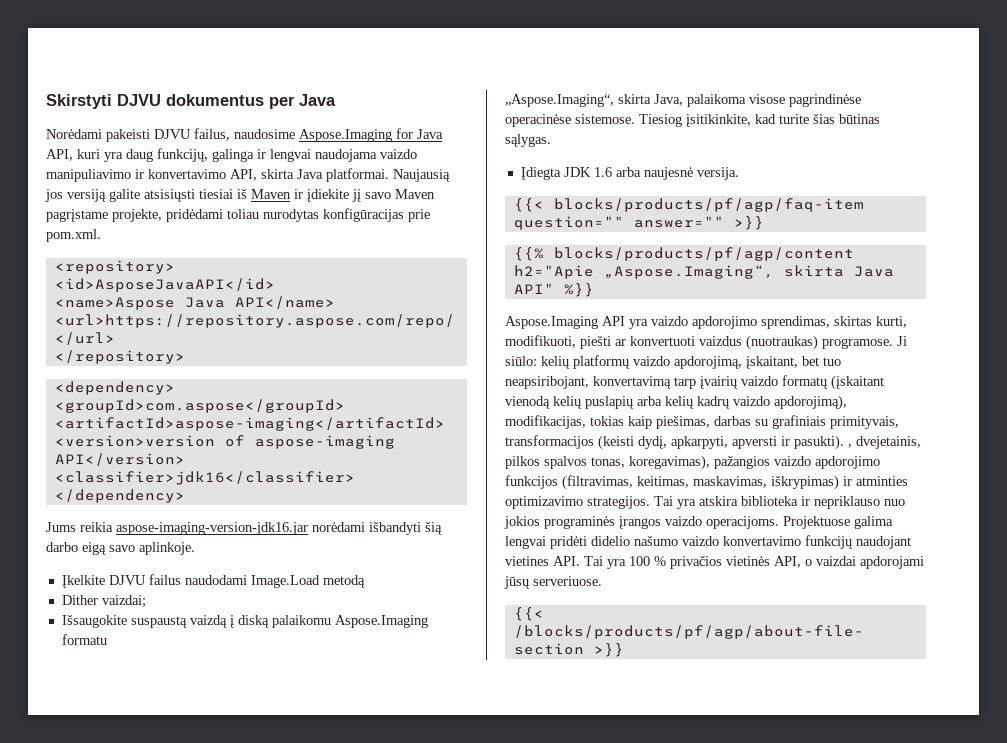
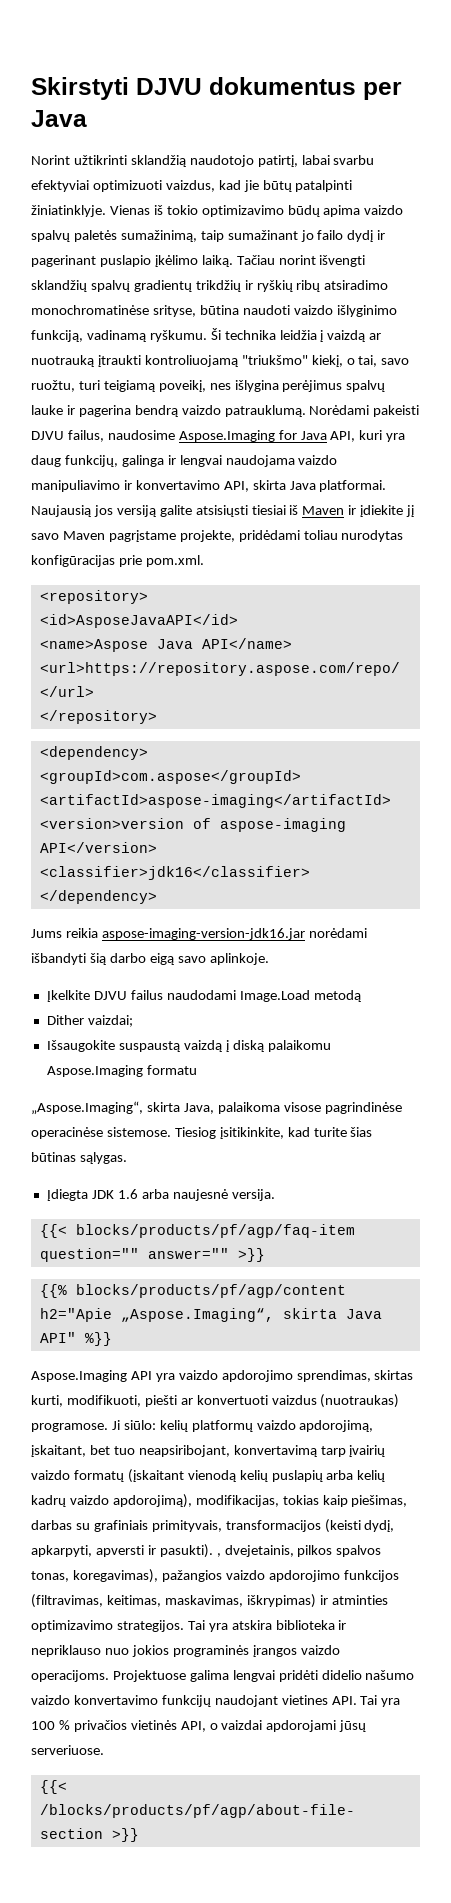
(336, 100) none -> [31,155,375,167] [31,180,353,192] [31,205,404,217] [31,230,386,242] [31,255,366,267] [31,280,389,292] [31,305,397,317] [31,328,382,342] [31,355,410,367] [31,380,386,392] [31,405,306,417] Norint užtikrinti sklandžią naudotojo patirtį, labai svarbu efektyviai optimizuoti vaizdus, kad jie būtų patalpinti žiniatinklyje. Vienas iš tokio optimizavimo būdų apima vaizdo spalvų paletės sumažinimą, taip sumažinant jo failo dydį ir pagerinant puslapio įkėlimo laiką. Tačiau norint išvengti sklandžių spalvų gradientų trikdžių ir ryškių ribų atsiradimo monochromatinėse srityse, būtina naudoti vaizdo išlyginimo funkciją, vadinamą ryškumu. Ši technika leidžia į vaizdą ar nuotrauką įtraukti kontroliuojamą "triukšmo" kiekį, o tai, savo ruožtu, turi teigiamą poveikį, nes išlygina perėjimus spalvų lauke ir pagerina bendrą vaizdo patrauklumą.

